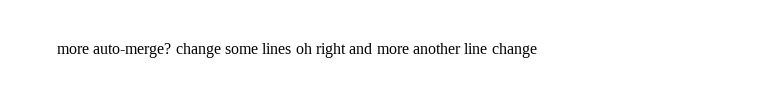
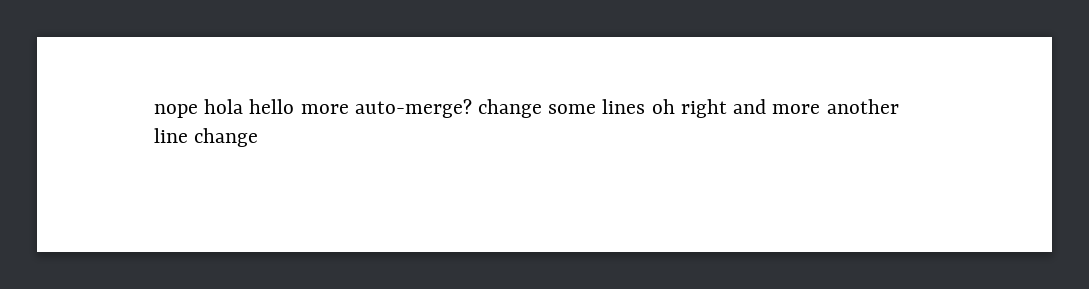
(57, 50) none -> [154,99,295,118] nope hola hello

